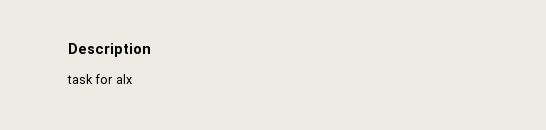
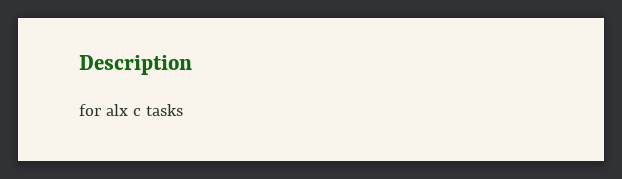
[67,74,93,84] task -> (192, 65) none
(132, 79) none -> [132,104,183,116] c tasks

